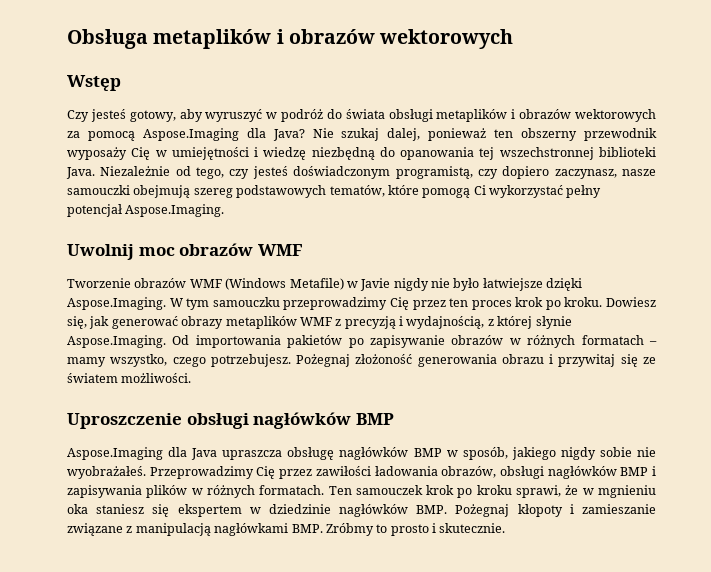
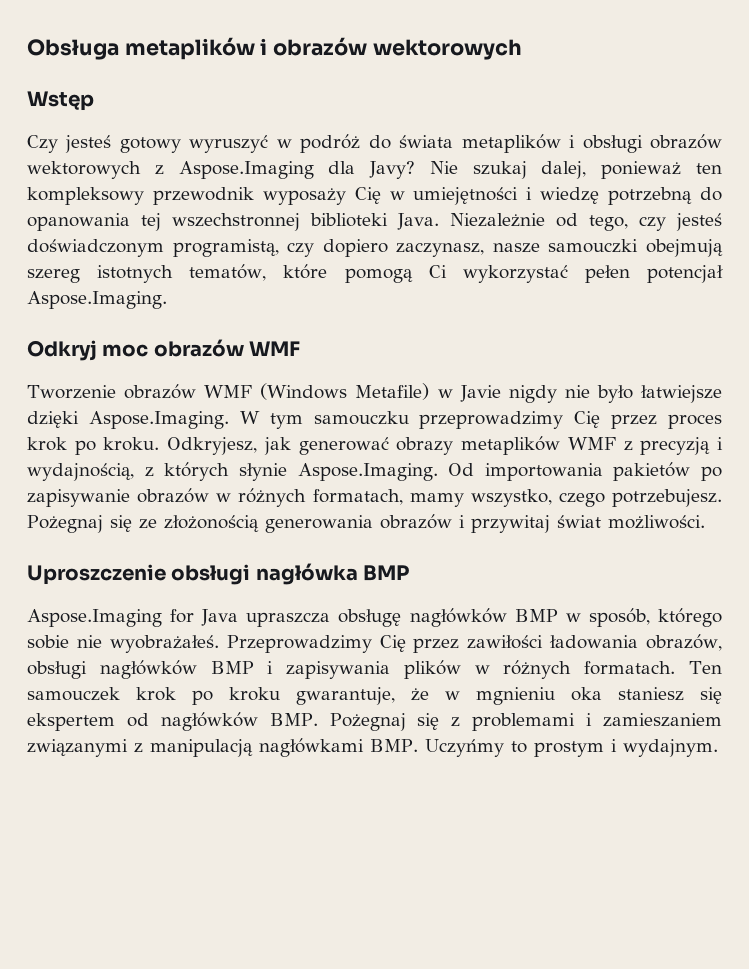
[129,109,203,122] gotowy, aby -> [119,137,181,153] gotowy
[388,109,657,122] [67,128,305,141] obsługi metaplików i obrazów wektorowych za pomocą Aspose.Imaging dla Java? -> [461,134,723,153] [27,161,416,179] metaplików i obsługi obrazów wektorowych z Aspose.Imaging dla Javy?
[521,128,578,141] obszerny -> [27,187,144,205] kompleksowy
[311,147,375,160] niezbędną -> [608,187,693,205] potrzebną
[236,185,327,198] podstawowych -> [97,265,174,283] istotnych
[566,185,602,198] pełny -> [584,265,630,283] pełen
[67,244,134,260] Uwolnij -> [27,340,97,361] Odkryj
[449,298,469,307] ten -> (658, 421) none
[605,297,656,307] [67,316,87,329] Dowiesz się, -> [167,437,258,455] Odkryjesz,
[497,316,533,329] której -> [164,462,230,481] których
[581,335,657,345] formatach – -> [312,489,403,505] formatach,
[355,354,656,367] [67,373,118,383] złożoność generowania obrazu i przywitaj się ze światem -> [110,514,601,533] się ze złożonością generowania obrazów i przywitaj świat
[253,412,352,429] nagłówków -> [255,563,358,585] nagłówka
[168,447,188,457] dla -> [170,609,195,623] for
[511,447,596,460] jakiego nigdy -> [657,608,722,627] którego
[516,485,562,498] sprawi, -> [296,687,395,705] gwarantuje,
[249,504,331,514] w dziedzinie -> [126,713,149,727] od
[517,504,656,517] [67,523,506,536] kłopoty i zamieszanie związane z manipulacją nagłówkami BMP. Zróbmy to prosto i skutecznie. -> [417,713,722,731] [27,738,718,757] się z problemami i zamieszaniem związanymi z manipulacją nagłówkami BMP. Uczyńmy to prostym i wydajnym.

